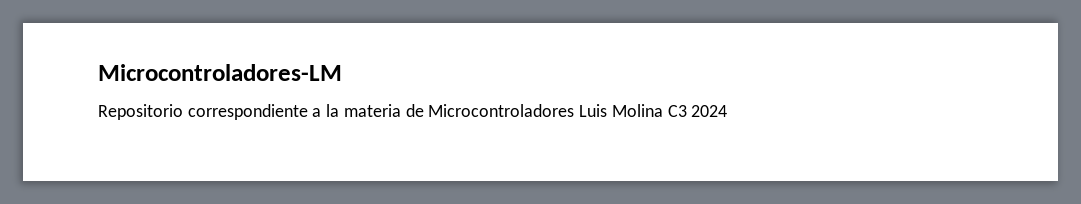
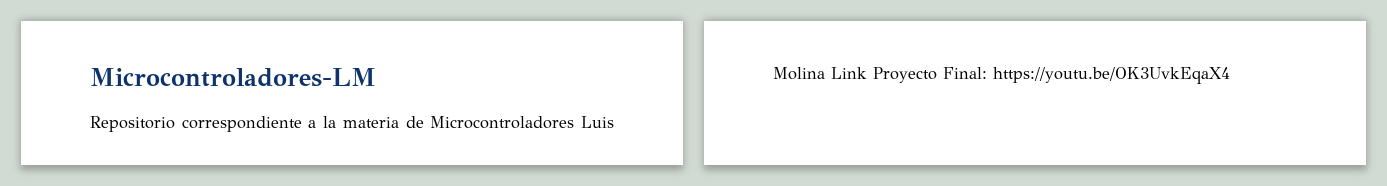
[667,105,728,117] C3 2024 -> [831,67,1230,84] Link Proyecto Final: https://youtu.be/OK3UvkEqaX4

